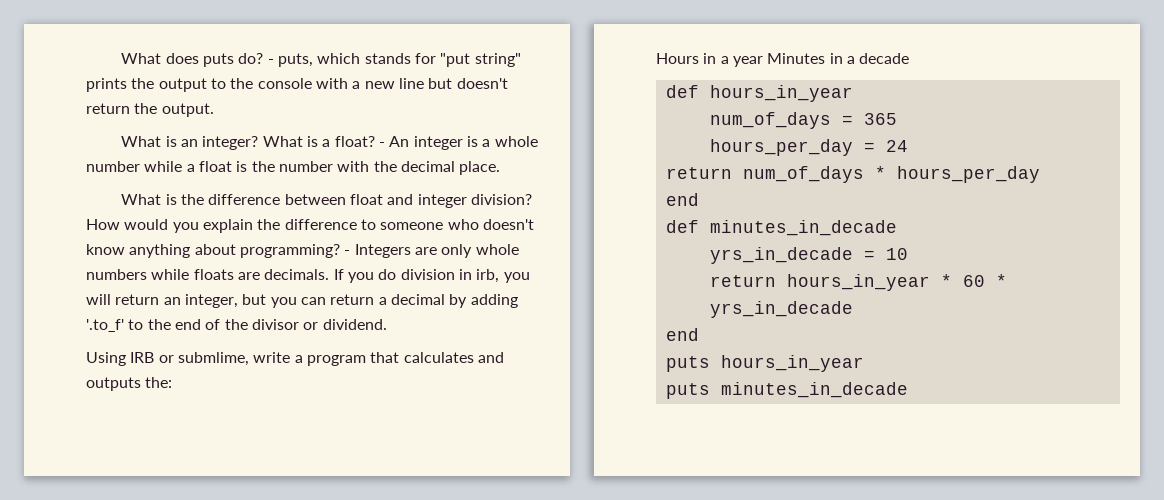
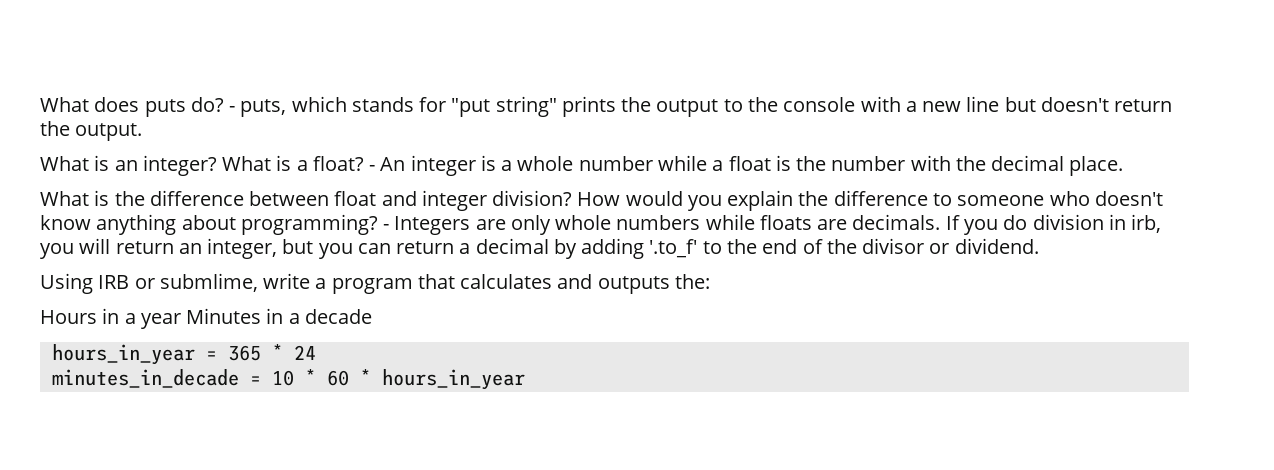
[665,85,853,102] [709,112,831,129] def hours_in_year // num_of_days -> [51,344,195,365] hours_in_year
[709,139,875,156] // hours_per_day = -> [271,344,283,360] *
[665,166,1040,183] [665,193,699,206] [665,220,897,236] [709,247,853,264] return num_of_days * hours_per_day // end // def minutes_in_decade // yrs_in_decade -> [51,369,239,388] minutes_in_decade
[709,274,930,291] // return hours_in_year -> (294, 378) none
[709,301,853,318] [665,328,699,341] [665,355,864,372] [665,382,908,399] yrs_in_decade // end // puts hours_in_year // puts minutes_in_decade -> [381,369,525,390] hours_in_year

